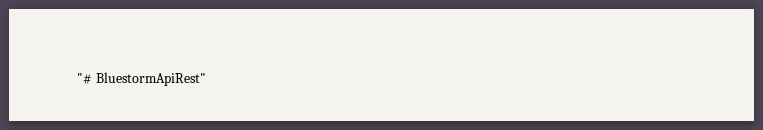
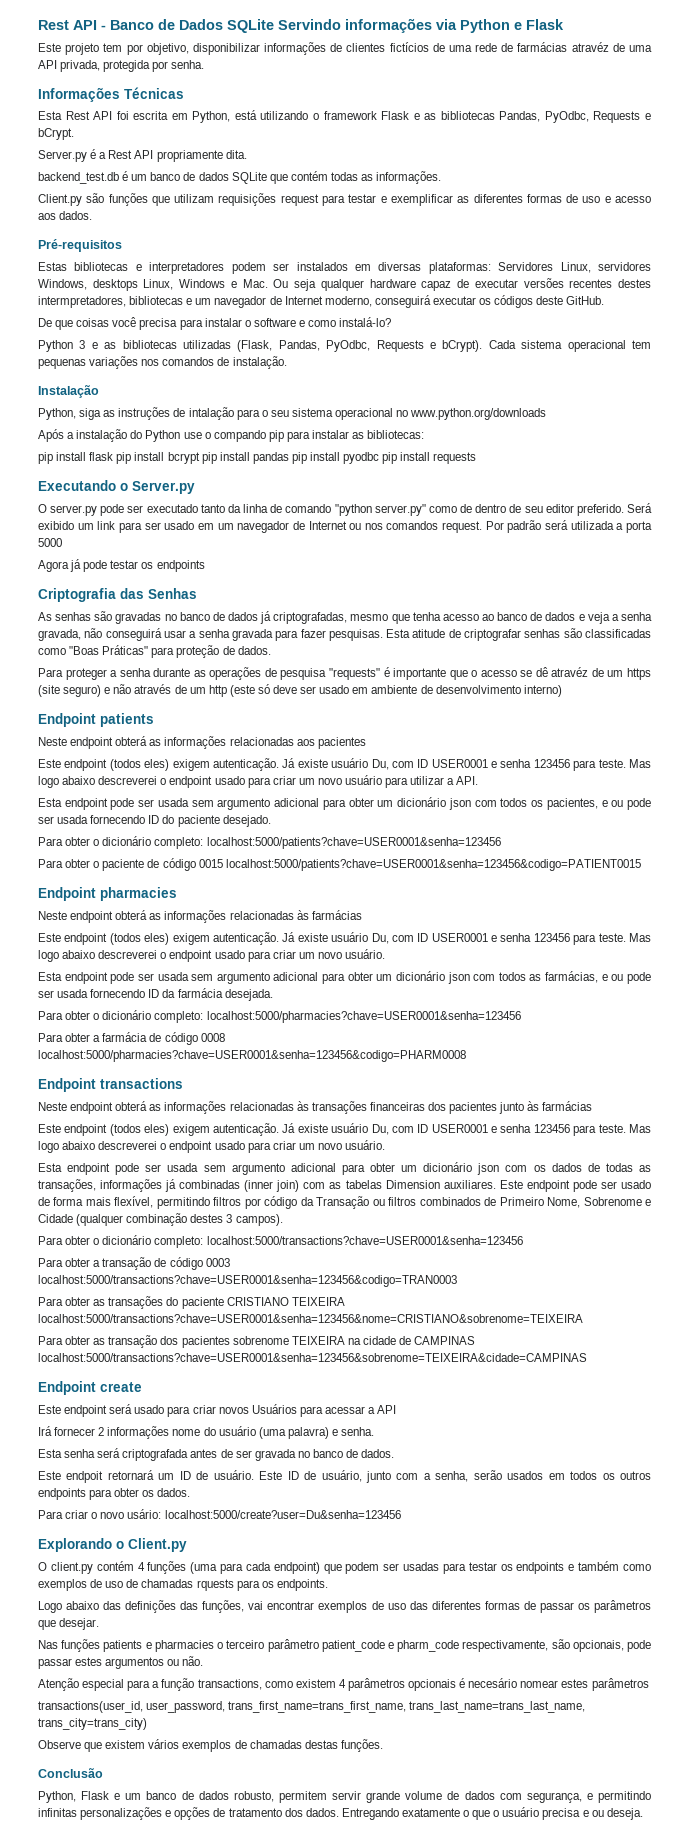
[77,72,206,86] "# BluestormApiRest" -> [38,18,564,33] [38,42,652,55] [38,60,205,72] [38,87,184,102] [38,110,651,123] [38,128,74,140] [38,149,247,162] [38,171,442,184] [38,193,651,206] [38,211,93,220] [38,239,122,252] [38,262,651,274] [38,278,651,291] [38,295,605,308] [38,317,392,330] [38,340,651,352] [38,356,287,369] [38,385,99,398] [38,407,547,420] [38,429,425,442] [38,452,477,464] [38,480,195,494] [38,503,652,516] [38,520,652,533] [38,538,62,547] [38,559,205,572] [38,588,197,602] [38,611,652,624] [38,628,651,641] [38,645,271,658] [38,667,651,680] [38,684,562,697] [38,713,154,727] [38,736,366,749] [38,758,652,771] [38,775,479,788] [38,797,651,810] [38,815,271,827] [38,836,501,849] [38,858,641,871] [38,887,177,901] [38,910,362,923] [38,932,652,945] [38,949,386,962] [38,971,652,984] [38,988,273,1001] [38,1010,521,1023] [38,1032,225,1045] [38,1050,466,1062] [38,1078,183,1092] [38,1101,593,1114] [38,1123,652,1136] [38,1140,386,1153] [38,1162,651,1175] [38,1179,652,1192] [38,1196,651,1209] [38,1213,283,1226] [38,1235,523,1248] [38,1257,230,1270] [38,1275,457,1287] [38,1296,345,1309] [38,1314,583,1323] [38,1335,476,1348] [38,1353,587,1362] [38,1381,142,1395] [38,1404,397,1417] [38,1426,375,1439] [38,1448,395,1461] [38,1470,651,1483] [38,1488,191,1500] [38,1509,401,1519] [38,1538,187,1552] [38,1561,652,1574] [38,1579,328,1591] [38,1600,651,1613] [38,1618,100,1630] [38,1639,651,1652] [38,1656,204,1669] [38,1678,649,1691] [38,1701,586,1713] [38,1718,147,1730] [38,1739,383,1752] [38,1768,103,1778] [38,1791,651,1803] [38,1807,643,1820] Rest API - Banco de Dados SQLite Servindo informações via Python e Flask // Este projeto tem por objetivo, disponibilizar informações de clientes fictícios de uma rede de farmácias atravéz de uma API privada, protegida por senha. // Informações Técnicas // Esta Rest API foi escrita em Python, está utilizando o framework Flask e as bibliotecas Pandas, PyOdbc, Requests e bCrypt. // Server.py é a Rest API propriamente dita. // backend_test.db é um banco de dados SQLite que contém todas as informações. // Client.py são funções que utilizam requisições request para testar e exemplificar as diferentes formas de uso e acesso aos dados. // Pré-requisitos // Estas bibliotecas e interpretadores podem ser instalados em diversas plataformas: Servidores Linux, servidores Windows, desktops Linux, Windows e Mac. Ou seja qualquer hardware capaz de executar versões recentes destes intermpretadores, bibliotecas e um navegador de Internet moderno, conseguirá executar os códigos deste GitHub. // De que coisas você precisa para instalar o software e como instalá-lo? // Python 3 e as bibliotecas utilizadas (Flask, Pandas, PyOdbc, Requests e bCrypt). Cada sistema operacional tem pequenas variações nos comandos de instalação. // Instalação // Python, siga as instruções de intalação para o seu sistema operacional no www.python.org/downloads // Após a instalação do Python use o compando pip para instalar as bibliotecas: // pip install flask pip install bcrypt pip install pandas pip install pyodbc pip install requests // Executando o Server.py // O server.py pode ser executado tanto da linha de comando "python server.py" como de dentro de seu editor preferido. Será exibido um link para ser usado em um navegador de Internet ou nos comandos request. Por padrão será utilizada a porta 5000 // Agora já pode testar os endpoints // Criptografia das Senhas // As senhas são gravadas no banco de dados já criptografadas, mesmo que tenha acesso ao banco de dados e veja a senha gravada, não conseguirá usar a senha gravada para fazer pesquisas. Esta atitude de criptografar senhas são classificadas como "Boas Práticas" para proteção de dados. // Para proteger a senha durante as operações de pesquisa "requests" é importante que o acesso se dê atravéz de um https (site seguro) e não através de um http (este só deve ser usado em ambiente de desenvolvimento interno) // Endpoint patients // Neste endpoint obterá as informações relacionadas aos pacientes // Este endpoint (todos eles) exigem autenticação. Já existe usuário Du, com ID USER0001 e senha 123456 para teste. Mas logo abaixo descreverei o endpoint usado para criar um novo usuário para utilizar a API. // Esta endpoint pode ser usada sem argumento adicional para obter um dicionário json com todos os pacientes, e ou pode ser usada fornecendo ID do paciente desejado. // Para obter o dicionário completo: localhost:5000/patients?chave=USER0001&senha=123456 // Para obter o paciente de código 0015 localhost:5000/patients?chave=USER0001&senha=123456&codigo=PATIENT0015 // Endpoint pharmacies // Neste endpoint obterá as informações relacionadas às farmácias // Este endpoint (todos eles) exigem autenticação. Já existe usuário Du, com ID USER0001 e senha 123456 para teste. Mas logo abaixo descreverei o endpoint usado para criar um novo usuário. // Esta endpoint pode ser usada sem argumento adicional para obter um dicionário json com todos as farmácias, e ou pode ser usada fornecendo ID da farmácia desejada. // Para obter o dicionário completo: localhost:5000/pharmacies?chave=USER0001&senha=123456 // Para obter a farmácia de código 0008 localhost:5000/pharmacies?chave=USER0001&senha=123456&codigo=PHARM0008 // Endpoint transactions // Neste endpoint obterá as informações relacionadas às transações financeiras dos pacientes junto às farmácias // Este endpoint (todos eles) exigem autenticação. Já existe usuário Du, com ID USER0001 e senha 123456 para teste. Mas logo abaixo descreverei o endpoint usado para criar um novo usuário. // Esta endpoint pode ser usada sem argumento adicional para obter um dicionário json com os dados de todas as transações, informações já combinadas (inner join) com as tabelas Dimension auxiliares. Este endpoint pode ser usado de forma mais flexível, permitindo filtros por código da Transação ou filtros combinados de Primeiro Nome, Sobrenome e Cidade (qualquer combinação destes 3 campos). // Para obter o dicionário completo: localhost:5000/transactions?chave=USER0001&senha=123456 // Para obter a transação de código 0003 localhost:5000/transactions?chave=USER0001&senha=123456&codigo=TRAN0003 // Para obter as transações do paciente CRISTIANO TEIXEIRA localhost:5000/transactions?chave=USER0001&senha=123456&nome=CRISTIANO&sobrenome=TEIXEIRA // Para obter as transação dos pacientes sobrenome TEIXEIRA na cidade de CAMPINAS localhost:5000/transactions?chave=USER0001&senha=123456&sobrenome=TEIXEIRA&cidade=CAMPINAS // Endpoint create // Este endpoint será usado para criar novos Usuários para acessar a API // Irá fornecer 2 informações nome do usuário (uma palavra) e senha. // Esta senha será criptografada antes de ser gravada no banco de dados. // Este endpoit retornará um ID de usuário. Este ID de usuário, junto com a senha, serão usados em todos os outros endpoints para obter os dados. // Para criar o novo usário: localhost:5000/create?user=Du&senha=123456 // Explorando o Client.py // O client.py contém 4 funções (uma para cada endpoint) que podem ser usadas para testar os endpoints e também como exemplos de uso de chamadas rquests para os endpoints. // Logo abaixo das definições das funções, vai encontrar exemplos de uso das diferentes formas de passar os parâmetros que desejar. // Nas funções patients e pharmacies o terceiro parâmetro patient_code e pharm_code respectivamente, são opcionais, pode passar estes argumentos ou não. // Atenção especial para a função transactions, como existem 4 parâmetros opcionais é necesário nomear estes parâmetros // transactions(user_id, user_password, trans_first_name=trans_first_name, trans_last_name=trans_last_name, trans_city=trans_city) // Observe que existem vários exemplos de chamadas destas funções. // Conclusão // Python, Flask e um banco de dados robusto, permitem servir grande volume de dados com segurança, e permitindo infinitas personalizações e opções de tratamento dos dados. Entregando exatamente o que o usuário precisa e ou deseja.

